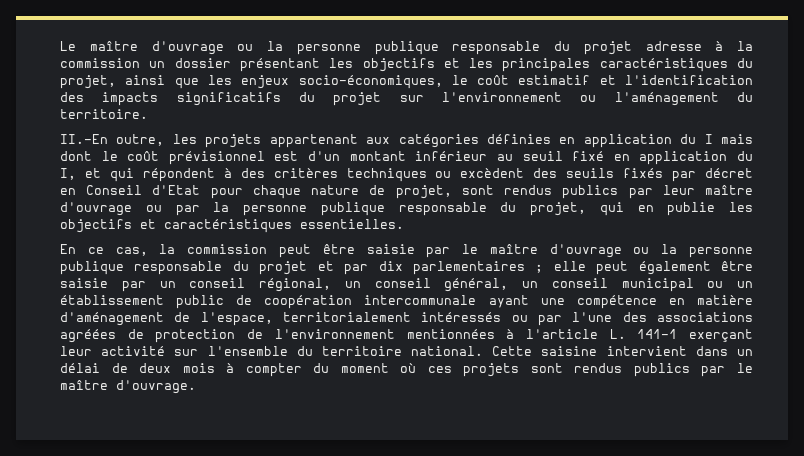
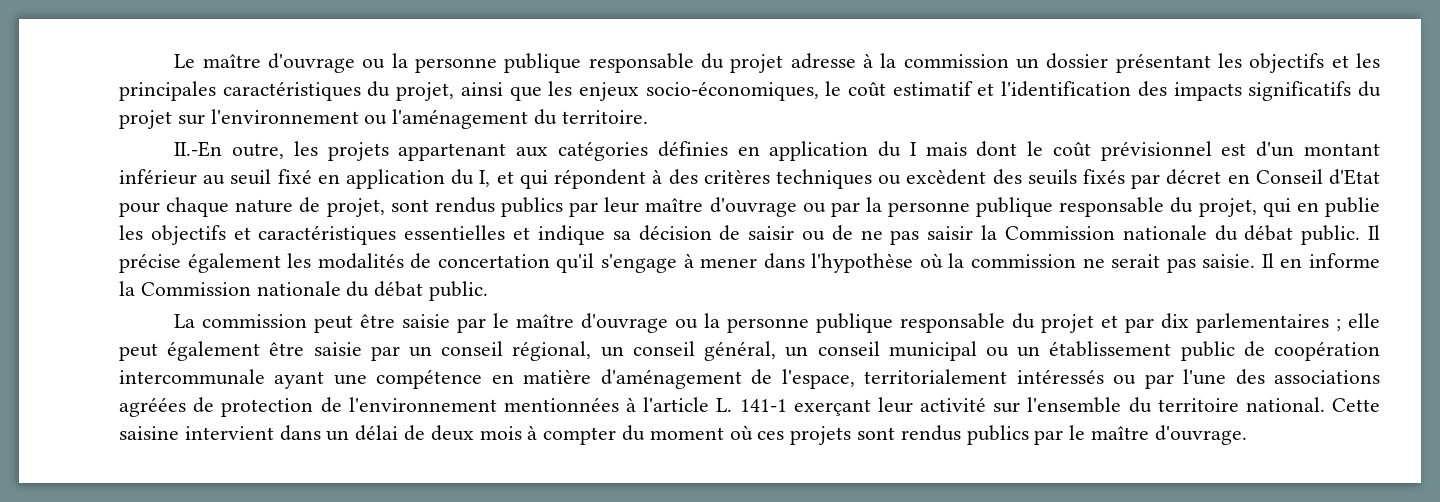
[300,219,404,229] [60,244,176,256] essentielles. // En ce cas, la -> [404,225,1381,245] [119,253,1381,273] [119,281,489,301] [174,314,196,328] essentielles et indique sa décision de saisir ou de ne pas saisir la Commission nationale du débat public. Il précise également les modalités de concertation qu'il s'engage à mener dans l'hypothèse où la commission ne serait pas saisie. Il en informe la Commission nationale du débat public. // La

